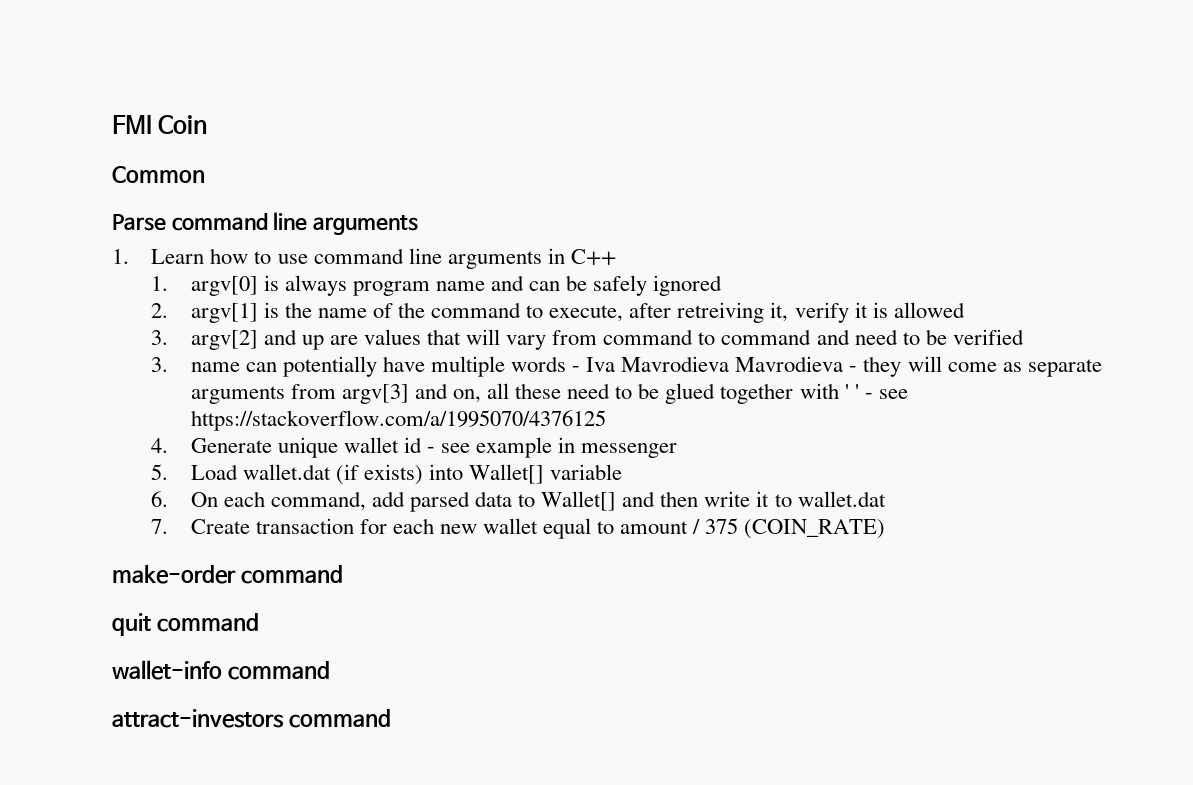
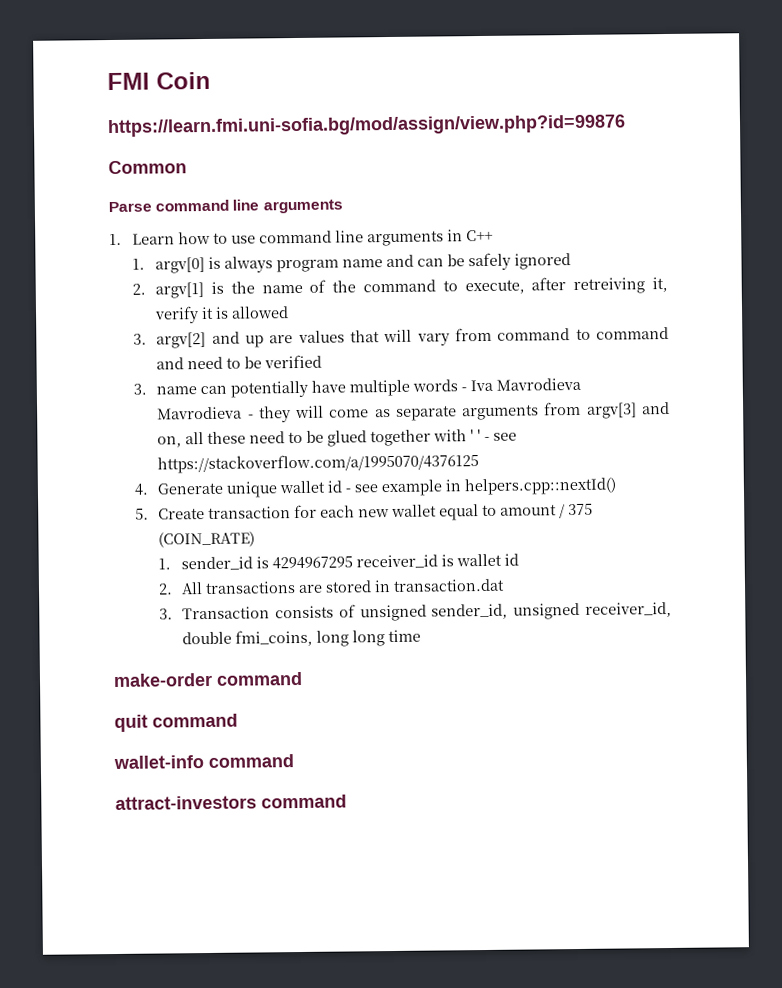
(208, 124) none -> [107,114,626,138] // https://learn.fmi.uni-sofia.bg/mod/assign/view.php?id=99876
[581,443,678,458] [151,464,623,485] [151,491,886,512] [151,519,169,534] messenger // 5. Load wallet.dat (if exists) into Wallet[] variable // 6. On each command, add parsed data to Wallet[] and then write it to wallet.dat // 7. -> [464,477,618,496] [135,508,150,520] helpers.cpp::nextId() // 5.
(886, 529) none -> [158,553,520,571] [158,578,506,595] [159,601,672,622] [182,629,422,647] // 1. sender_id is 4294967295 receiver_id is wallet id // 2. All transactions are stored in transaction.dat // 3. Transaction consists of unsigned sender_id, unsigned receiver_id, double fmi_coins, long long time

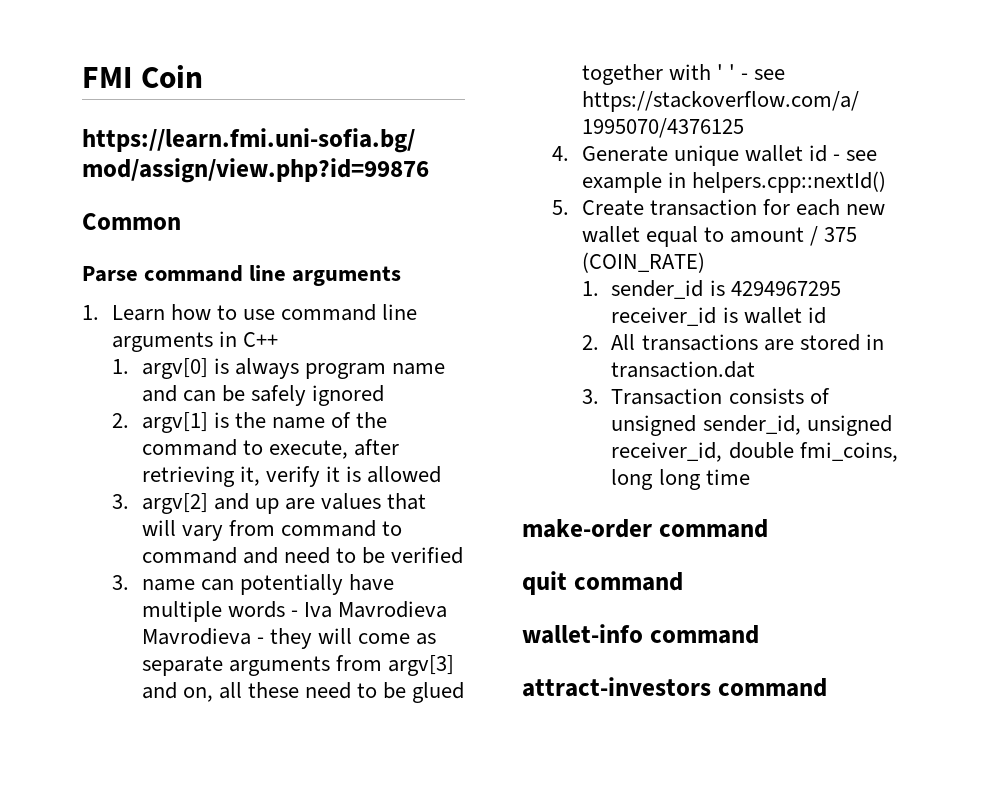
[573,277,646,295] retreiving -> [141,466,235,487] retrieving

